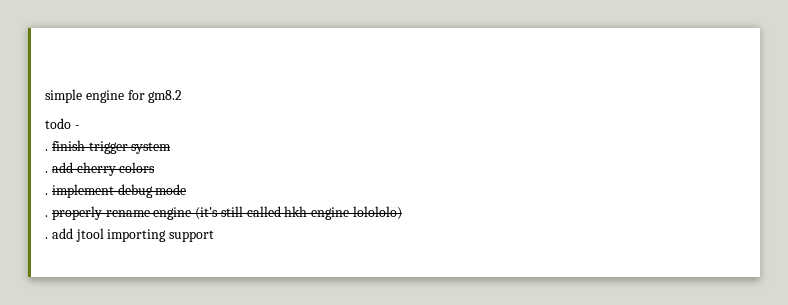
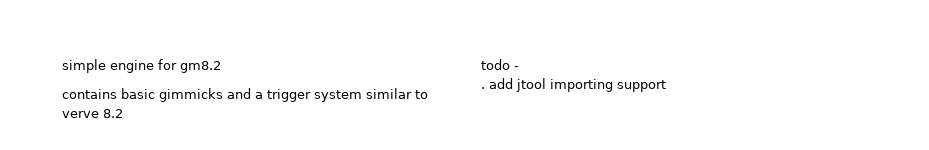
[45,118,80,129] [45,140,172,154] [45,162,156,176] [45,184,187,198] [45,206,403,220] todo - // . finish trigger system // . add cherry colors // . implement debug mode // . properly rename engine (it's still called hkh engine lolololo) -> [62,88,428,102] [62,109,123,118] [481,59,519,70] contains basic gimmicks and a trigger system similar to verve 8.2 // todo -

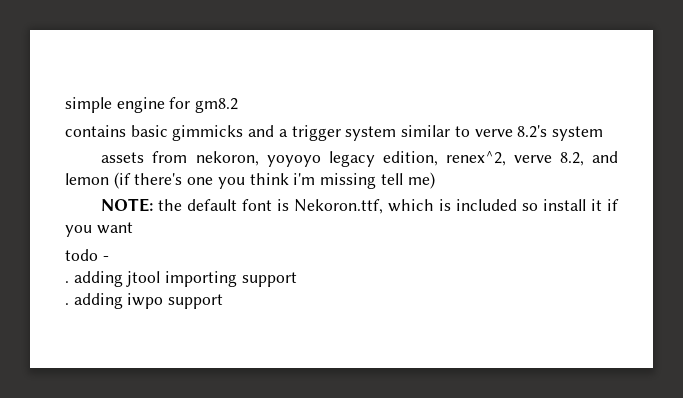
[103,109,123,118] 8.2 -> [517,125,603,141] [101,151,618,167] [65,172,435,189] [101,198,619,214] [65,222,133,237] 8.2's system // assets from nekoron, yoyoyo legacy edition, renex^2, verve 8.2, and lemon (if there's one you think i'm missing tell me) // NOTE: the default font is Nekoron.ttf, which is included so install it if you want
[489,78,513,89] add -> [73,271,123,287] adding
(666, 86) none -> [65,293,224,309] // . adding iwpo support

